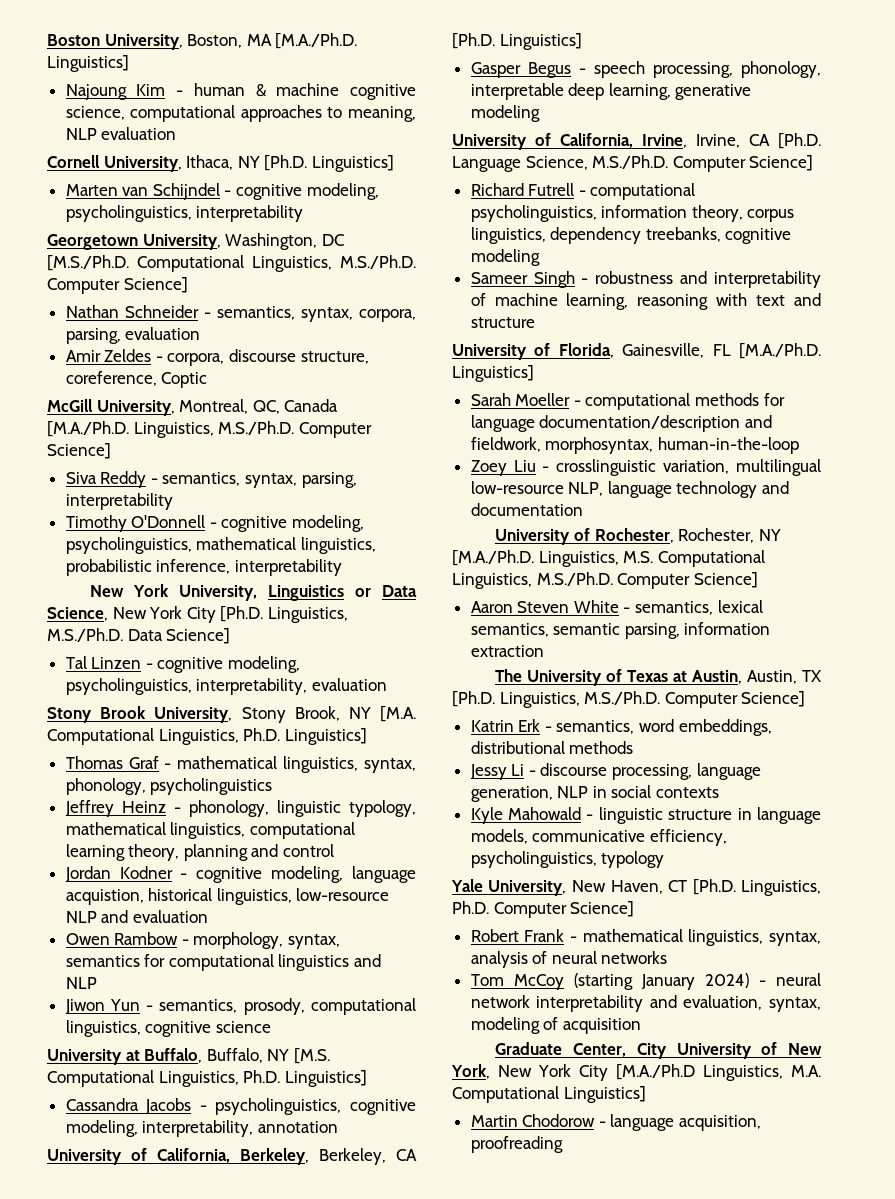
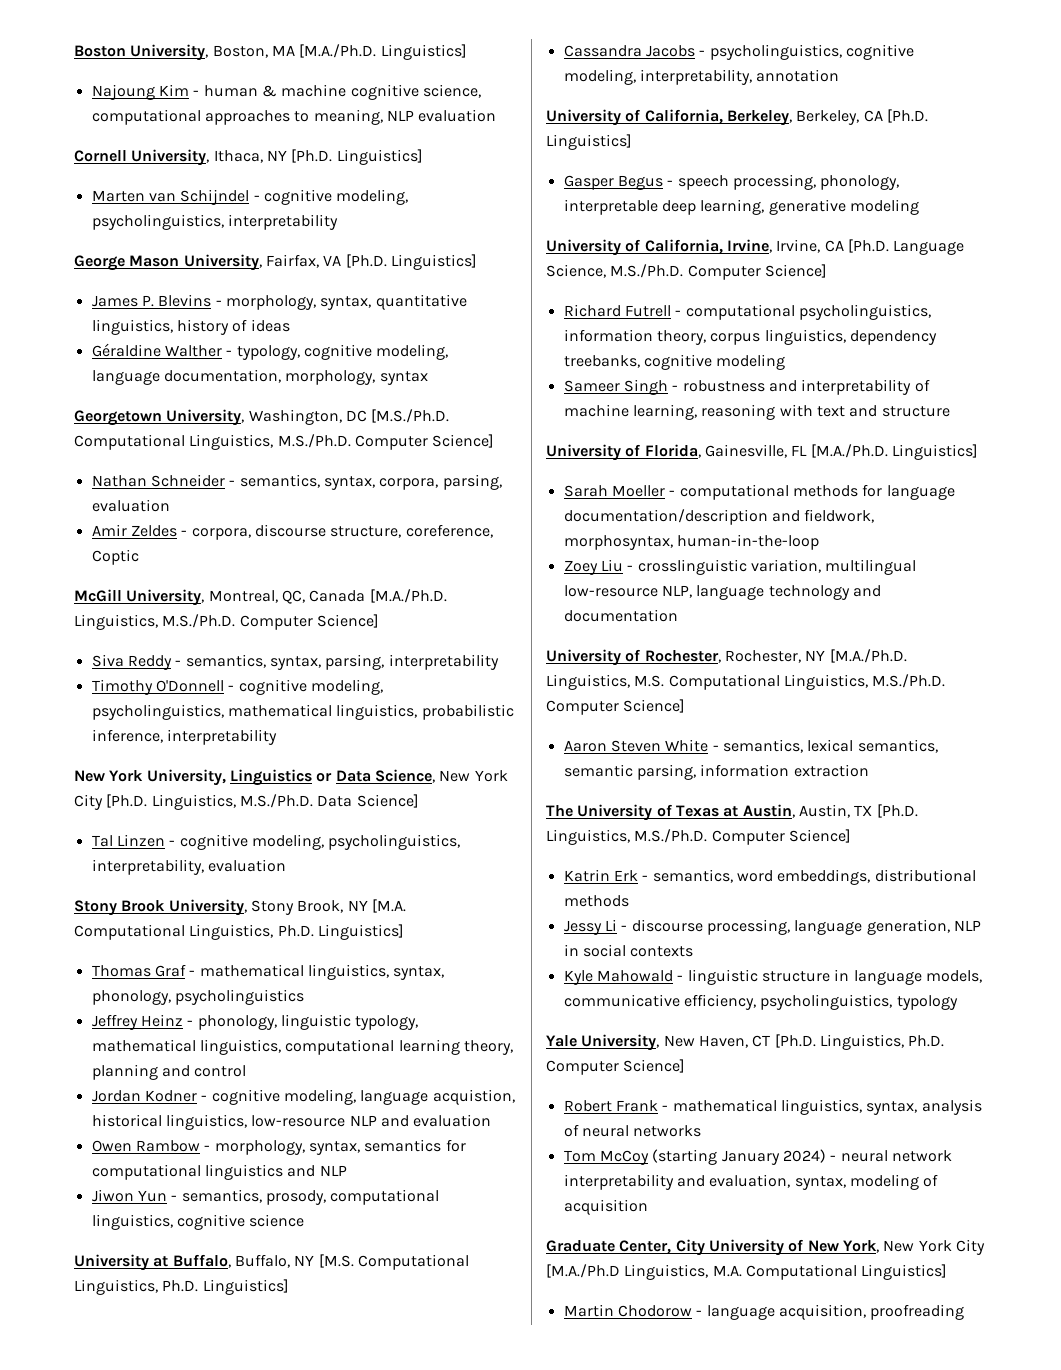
(304, 213) none -> [74,254,477,271] [91,294,467,310] [91,319,290,335] [91,343,449,360] [91,369,428,385] // George Mason University, Fairfax, VA [Ph.D. Linguistics] // James P. Blevins - morphology, syntax, quantitative linguistics, history of ideas // Géraldine Walther - typology, cognitive modeling, language documentation, morphology, syntax

